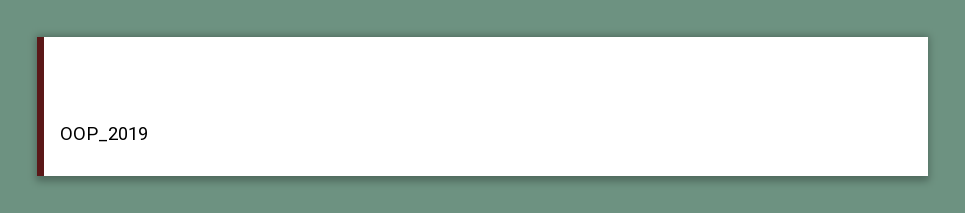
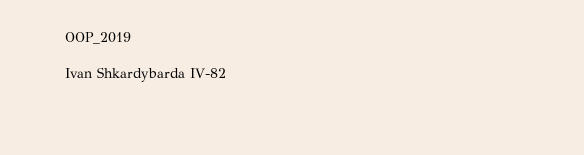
(148, 134) none -> [65,67,226,82] // Ivan Shkardybarda IV-82

